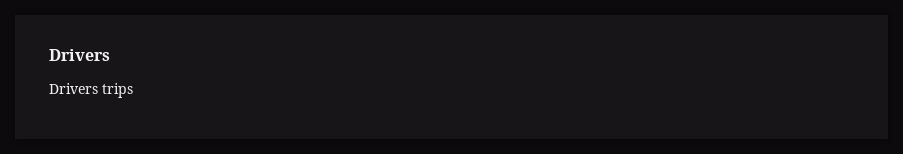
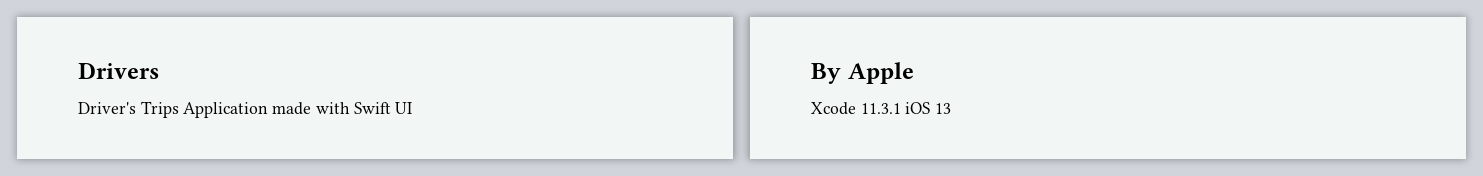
[49,83,133,98] Drivers trips -> [78,101,413,118] [811,62,914,84] [811,102,952,115] Driver's Trips Application made with Swift UI // By Apple // Xcode 11.3.1 iOS 13

